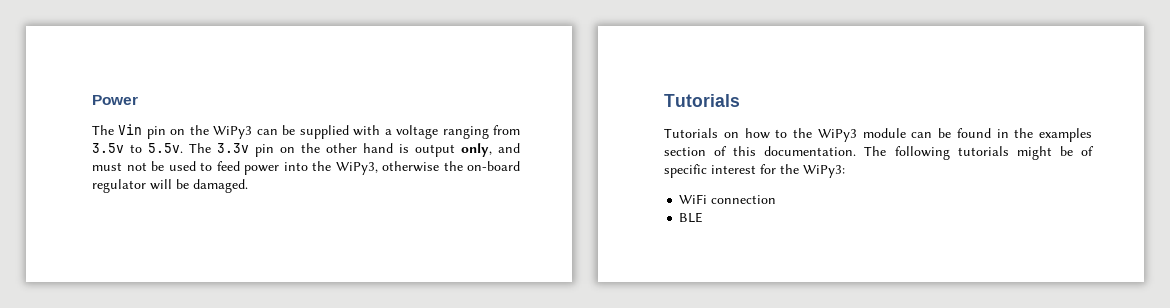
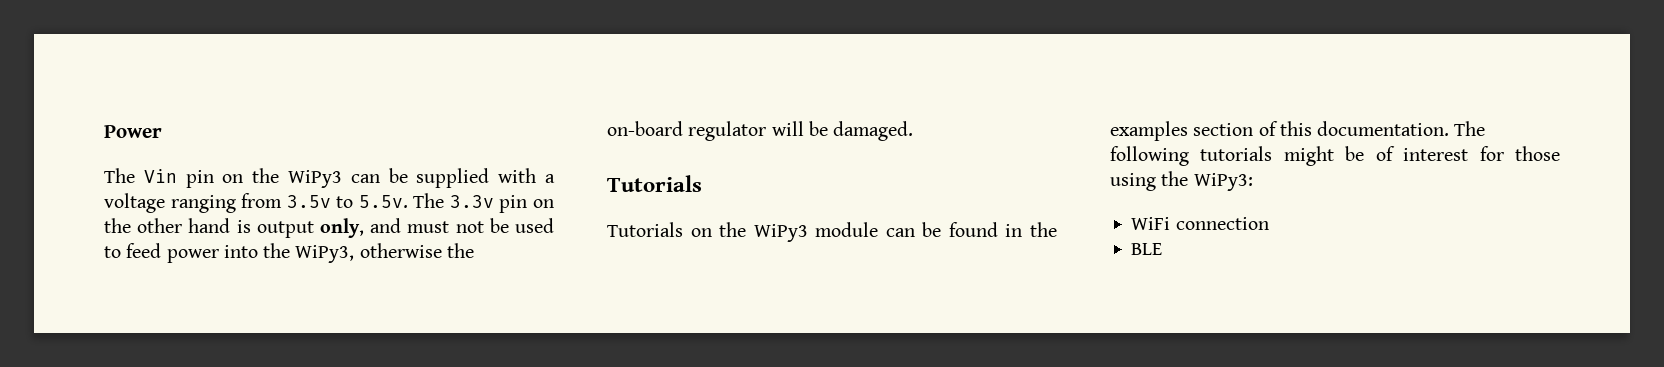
[744,128,788,139] how to -> (712, 232) none
[664,164,707,178] specific -> (1395, 153) none
(776, 169) none -> [1515,146,1560,161] [1110,173,1156,191] those using

